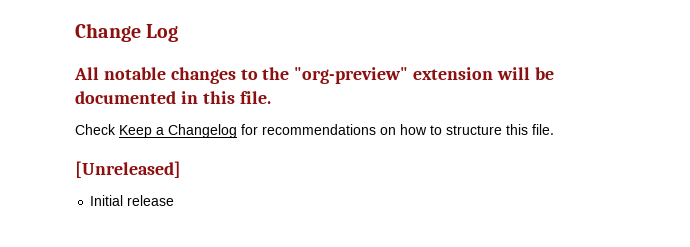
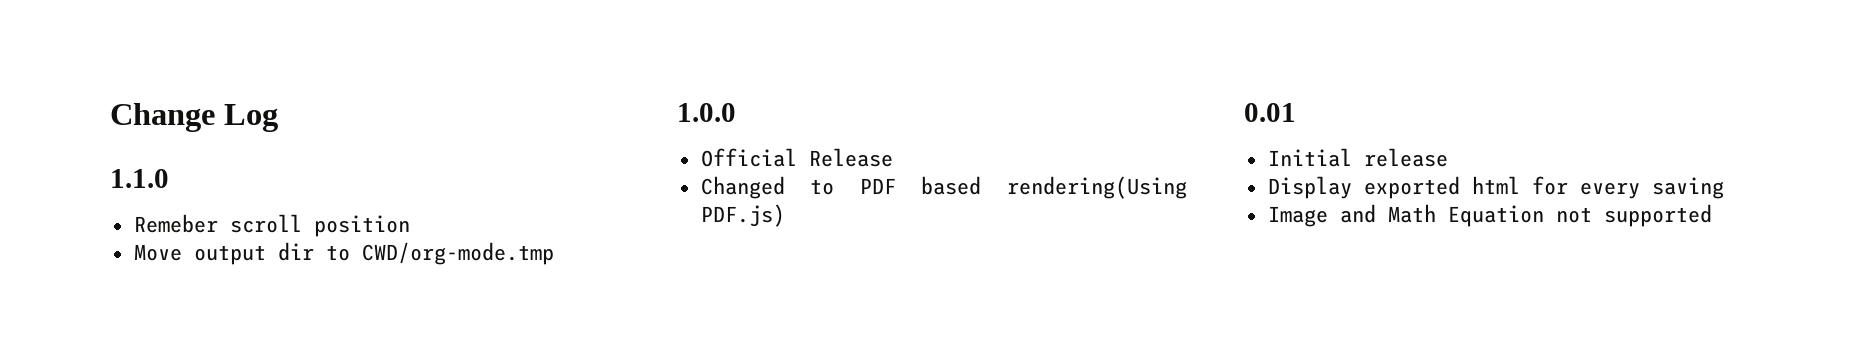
[74,67,554,84] [75,91,271,104] [75,124,554,138] [75,161,181,178] [90,195,175,206] All notable changes to the "org-preview" extension will be documented in this file. // Check Keep a Changelog for recommendations on how to structure this file. // [Unreleased] // Initial release -> [110,169,169,188] [133,214,410,237] [133,242,554,265] [677,103,736,122] [700,148,893,167] [700,176,1187,199] [700,204,785,227] [1244,103,1296,122] [1267,148,1448,167] [1267,176,1724,199] [1267,204,1712,227] 1.1.0 // Remeber scroll position // Move output dir to CWD/org-mode.tmp // 1.0.0 // Official Release // Changed to PDF based rendering(Using PDF.js) // 0.01 // Initial release // Display exported html for every saving // Image and Math Equation not supported

